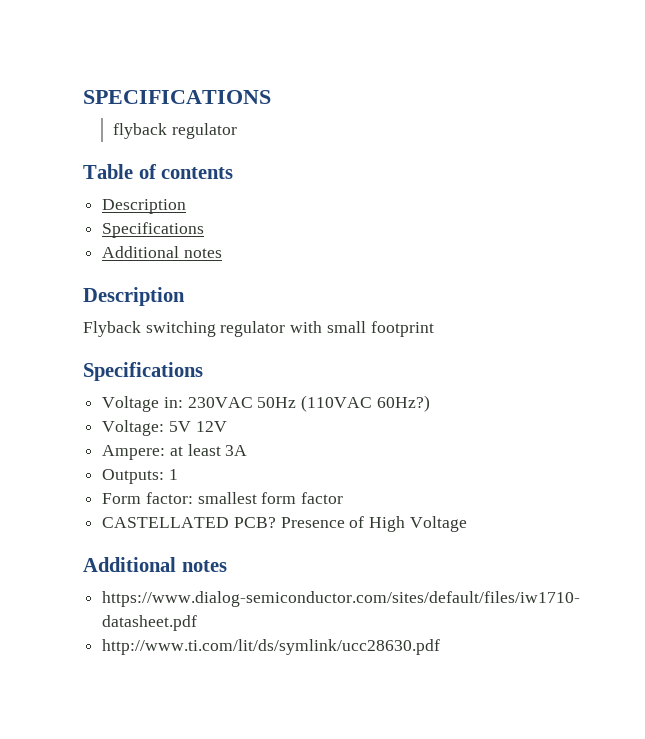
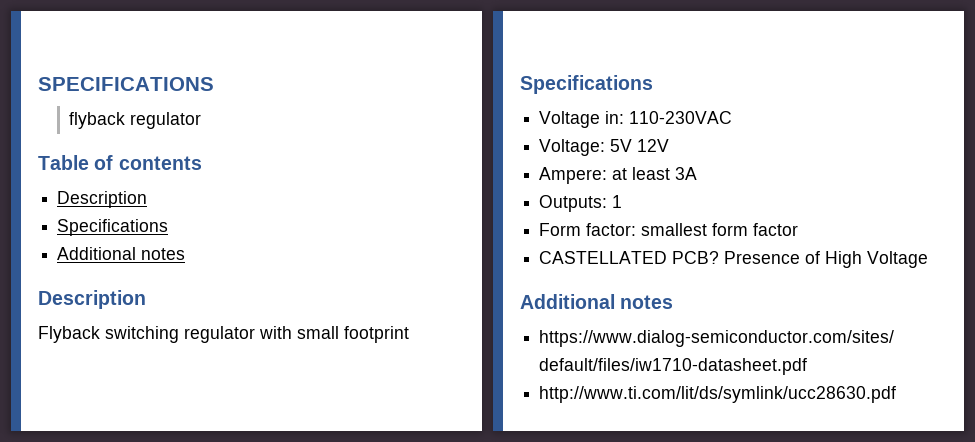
[187,395,430,412] 230VAC 50Hz (110VAC 60Hz?) -> [629,111,733,124] 110-230VAC

